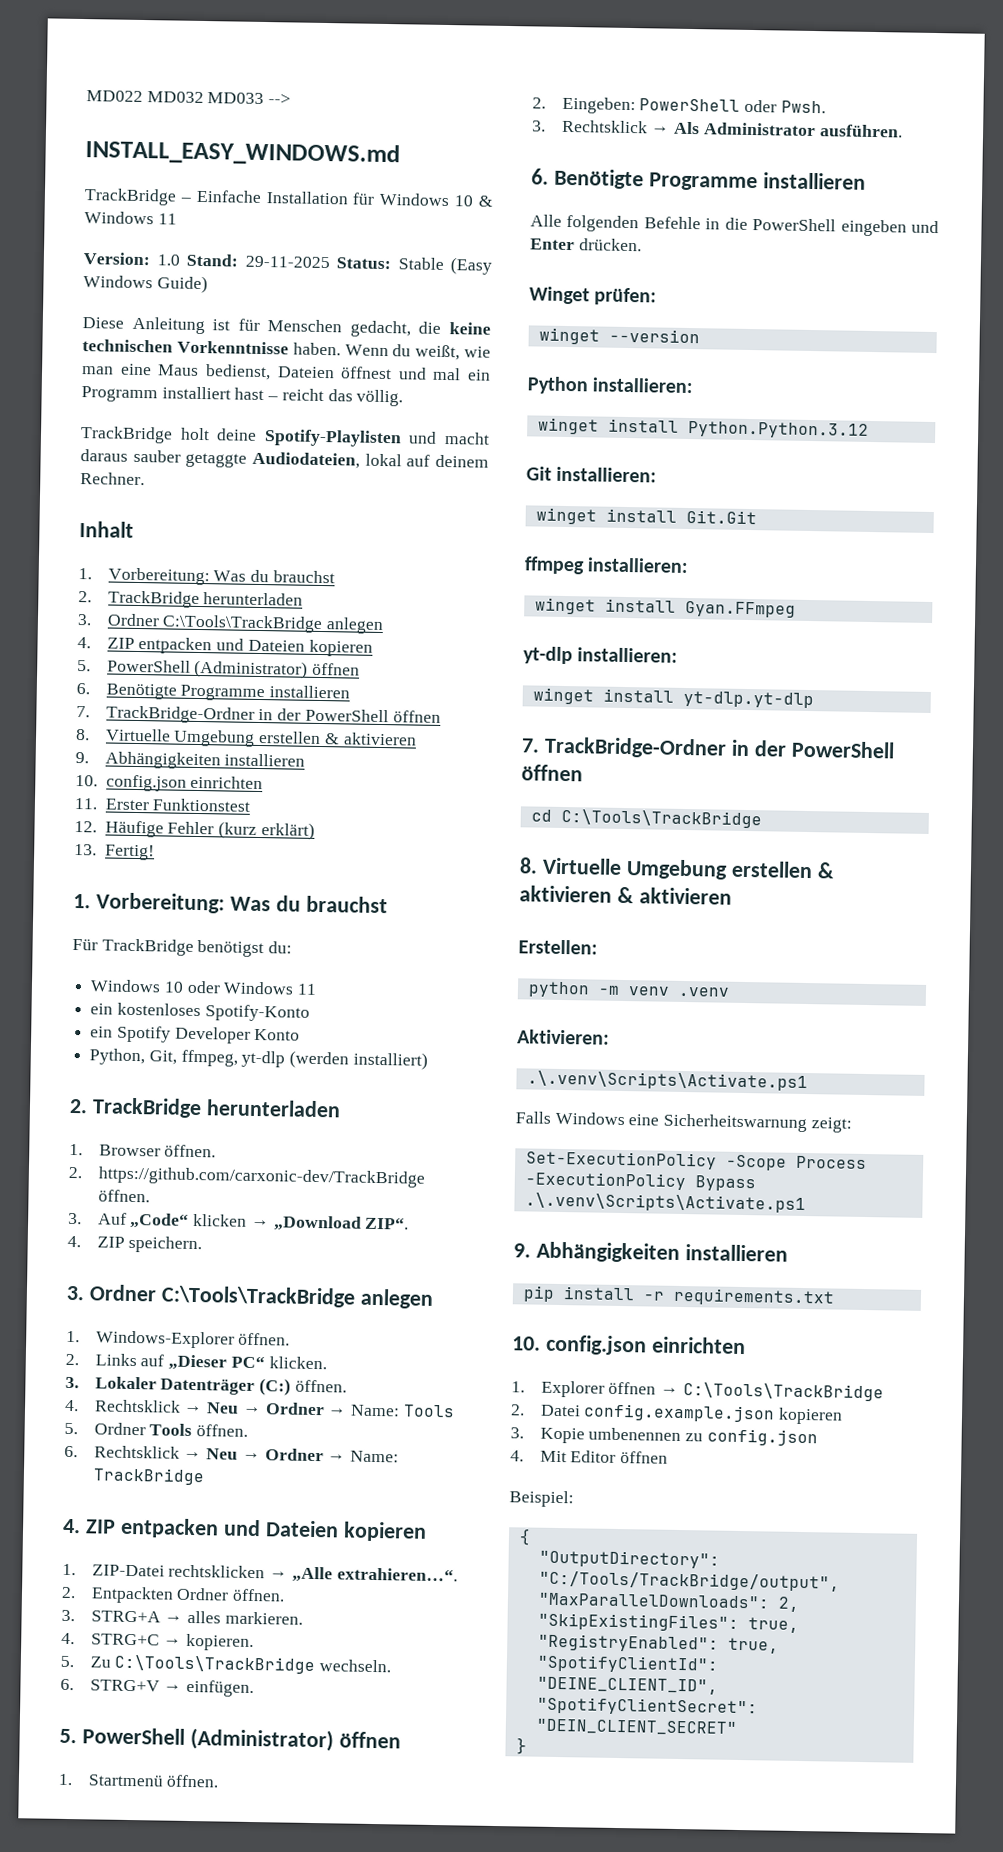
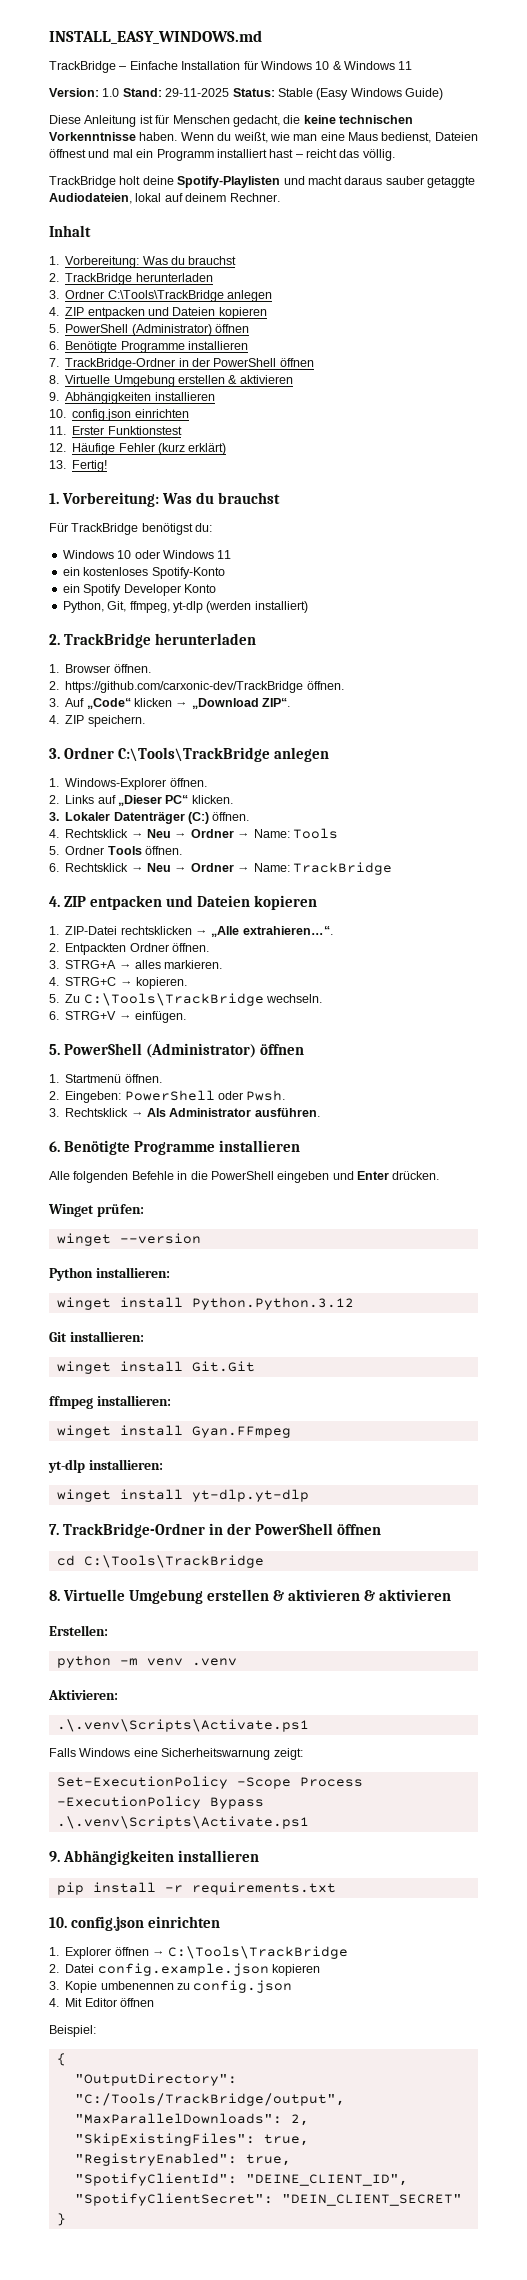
[86,90,292,105] MD022 MD032 MD033 --> // -> (49, 37) none

